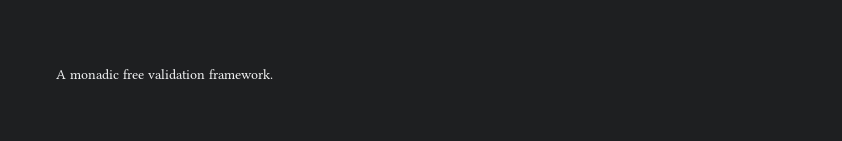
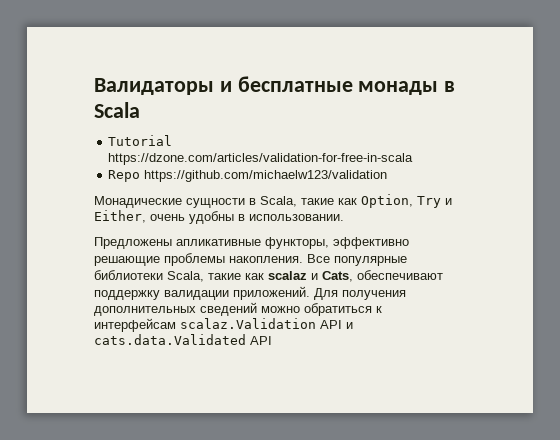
[56,69,273,80] A monadic free validation framework. -> [94,76,456,95] [94,102,140,118] [108,135,173,146] [108,153,414,165] [108,170,388,182] [94,194,452,208] [94,210,344,224] [94,237,409,249] [94,253,407,266] [94,270,443,282] [94,286,406,300] [94,302,382,316] [94,318,353,332] [94,334,272,345] Валидаторы и бесплатные монады в Scala // Tutorial https://dzone.com/articles/validation-for-free-in-scala // Repo https://github.com/michaelw123/validation // Монадические сущности в Scala, такие как Option, Try и Either, очень удобны в использовании. // Предложены апликативные функторы, эффективно решающие проблемы накопления. Все популярные библиотеки Scala, такие как scalaz и Cats, обеспечивают поддержку валидации приложений. Для получения дополнительных сведений можно обратиться к интерфейсам scalaz.Validation API и cats.data.Validated API

